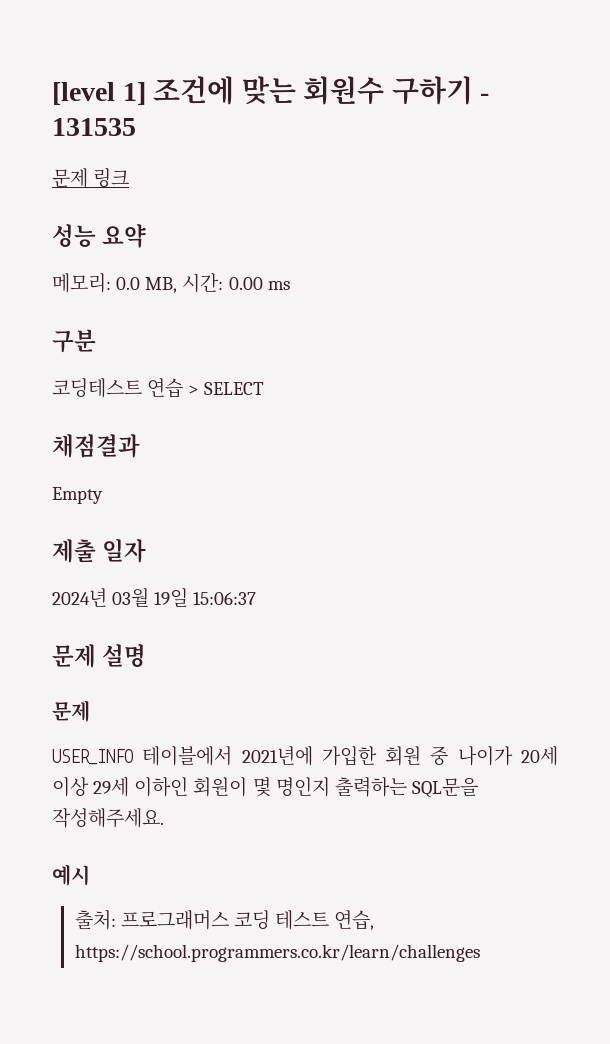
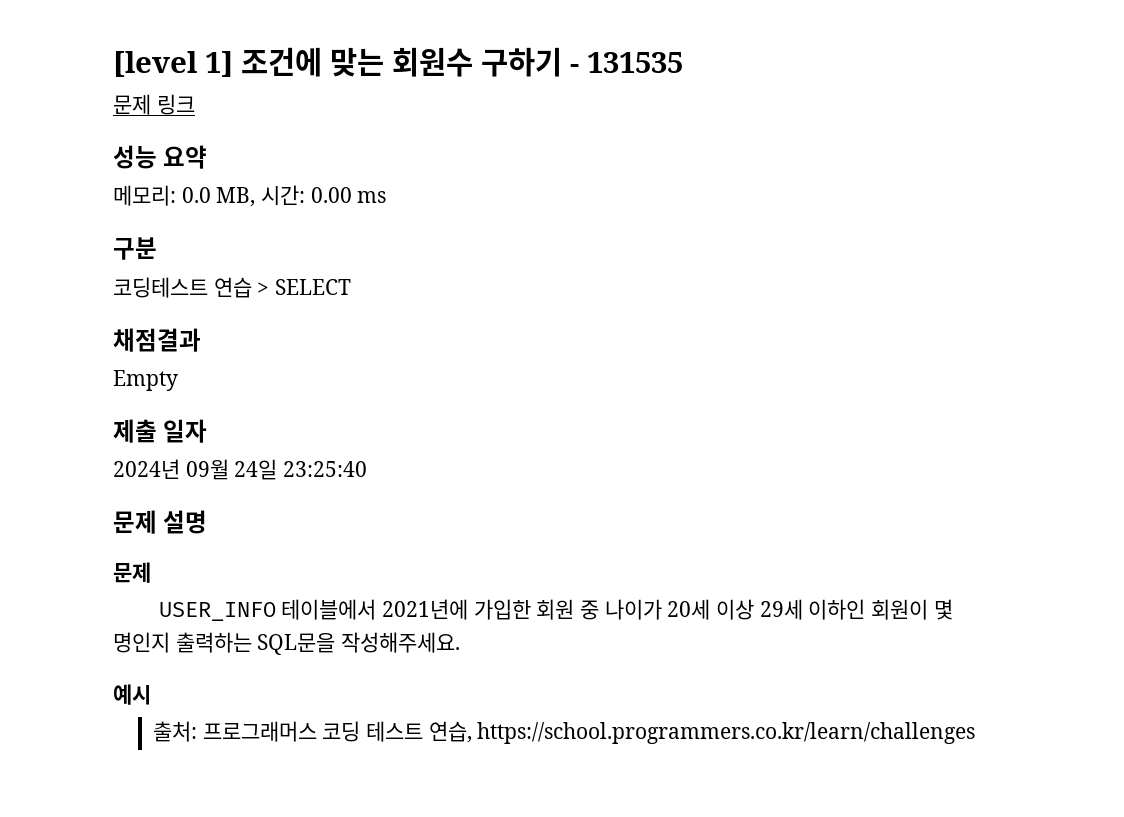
[112,587,257,607] 03월 19일 15:06:37 -> [185,459,368,480] 09월 24일 23:25:40

